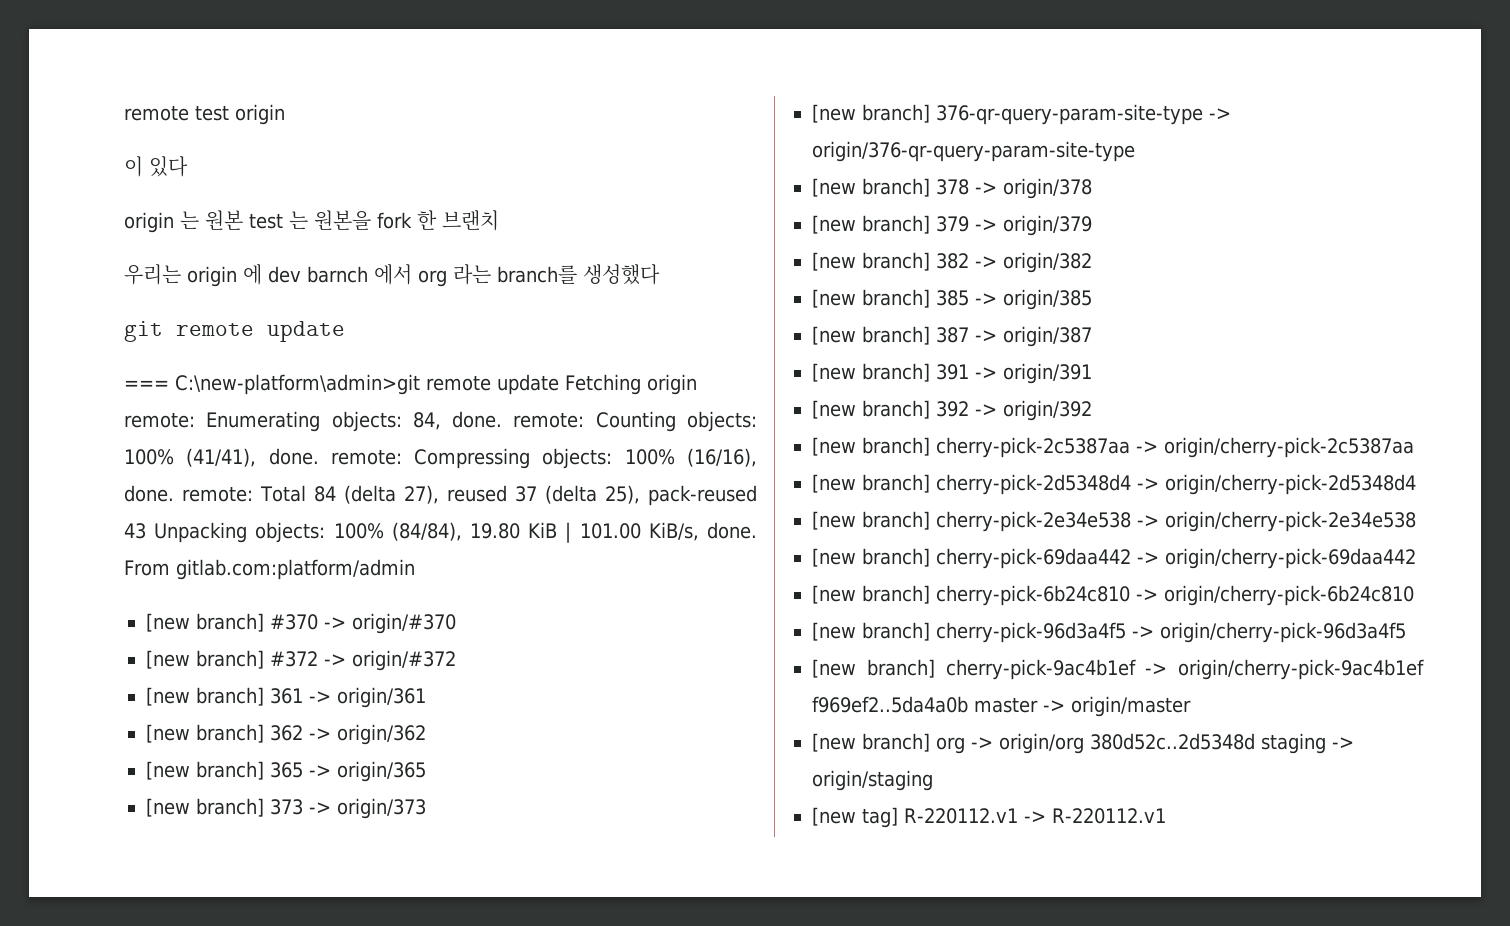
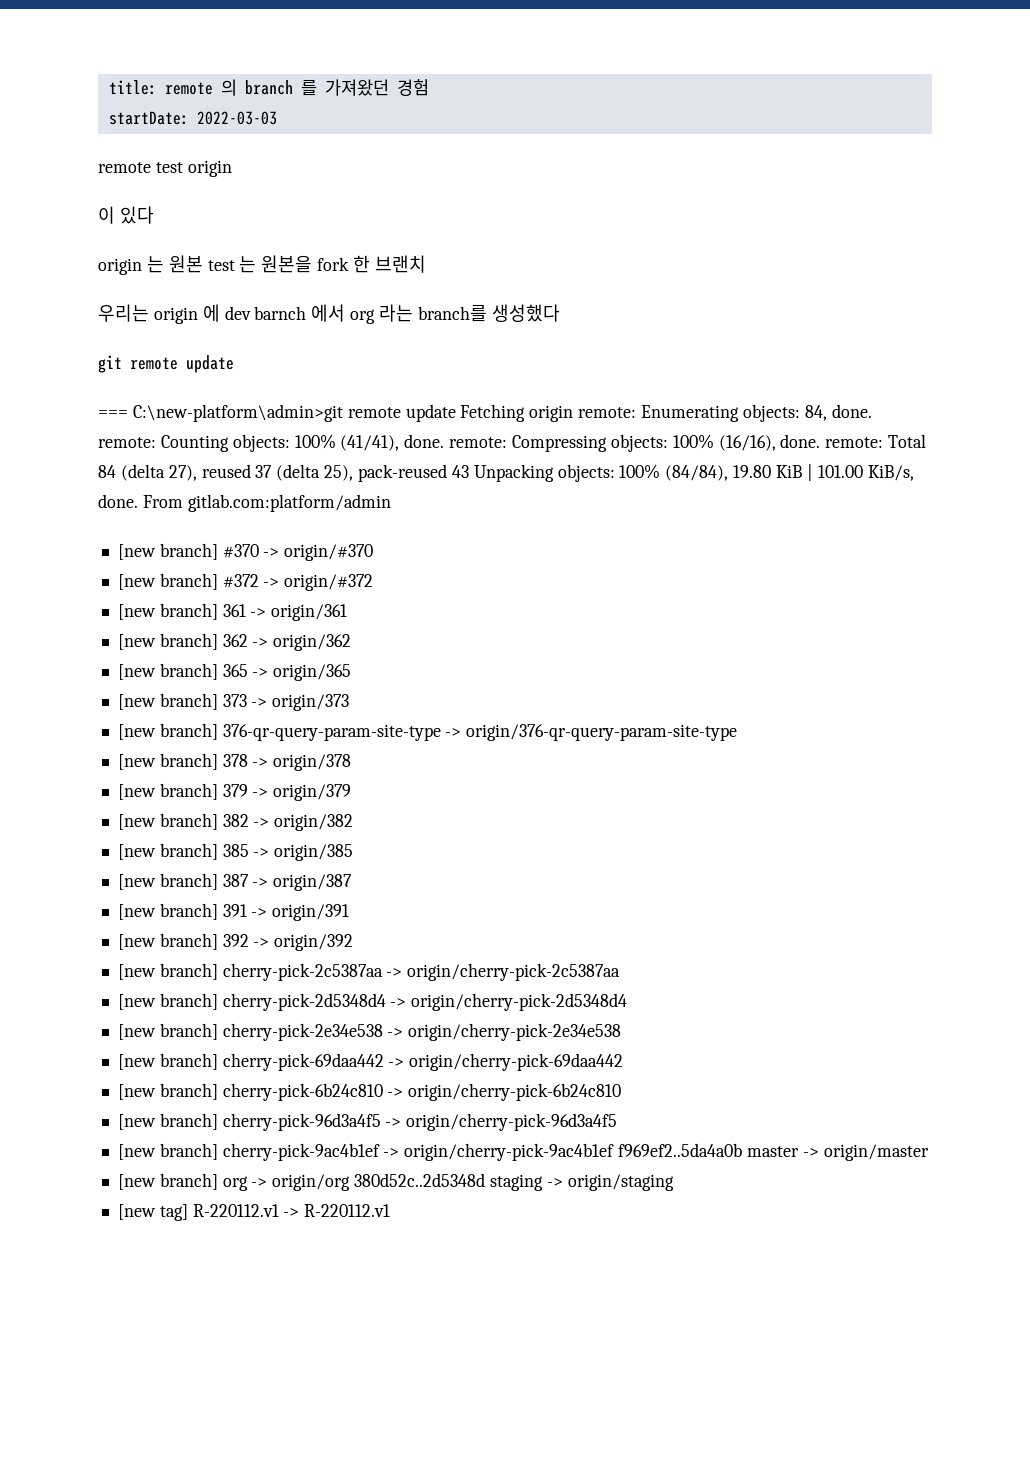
(124, 113) none -> [108,79,429,96] [108,111,277,125] title: remote 의 branch 를 가져왔던 경험 // startDate: 2022-03-03 //

